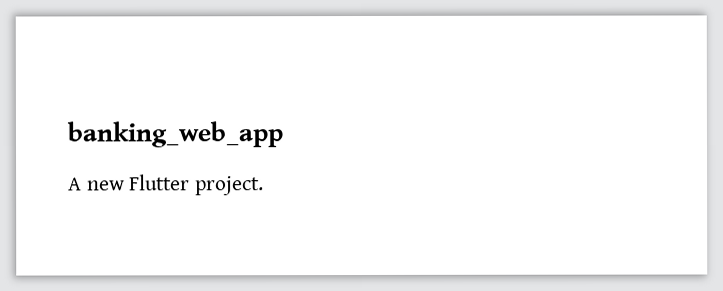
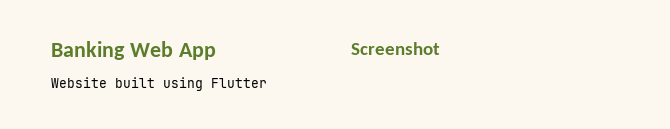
[67,121,284,148] [68,177,125,191] banking_web_app // A new -> [51,41,216,60] [51,77,203,91] Banking Web App // Website built using
[195,176,265,196] project. -> [351,42,440,55] // Screenshot

